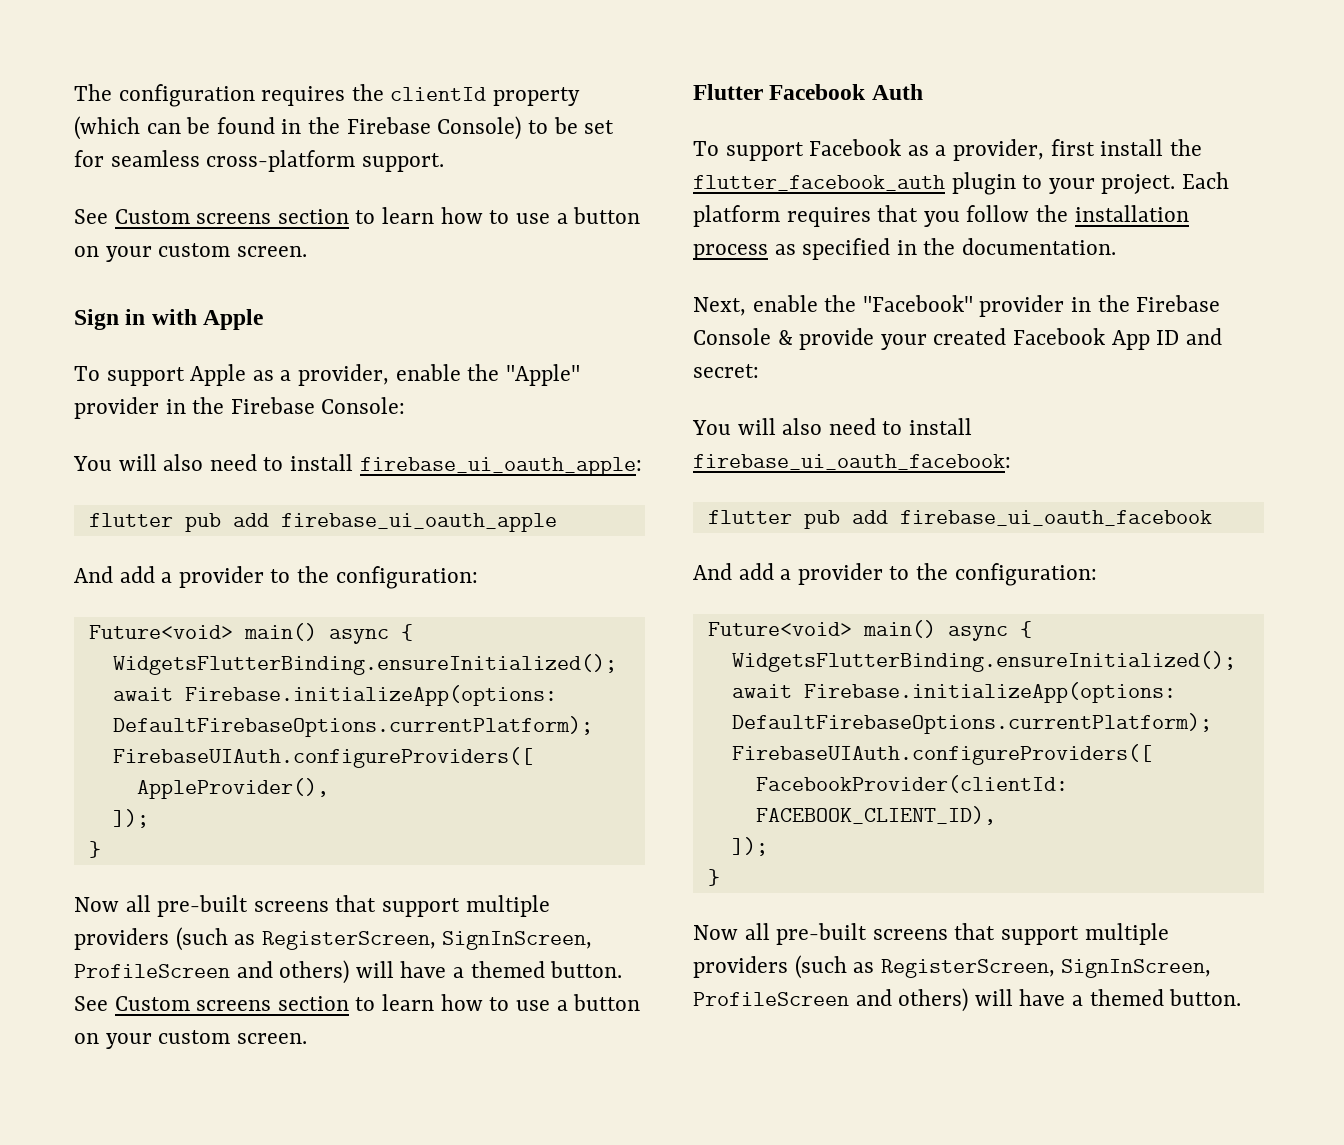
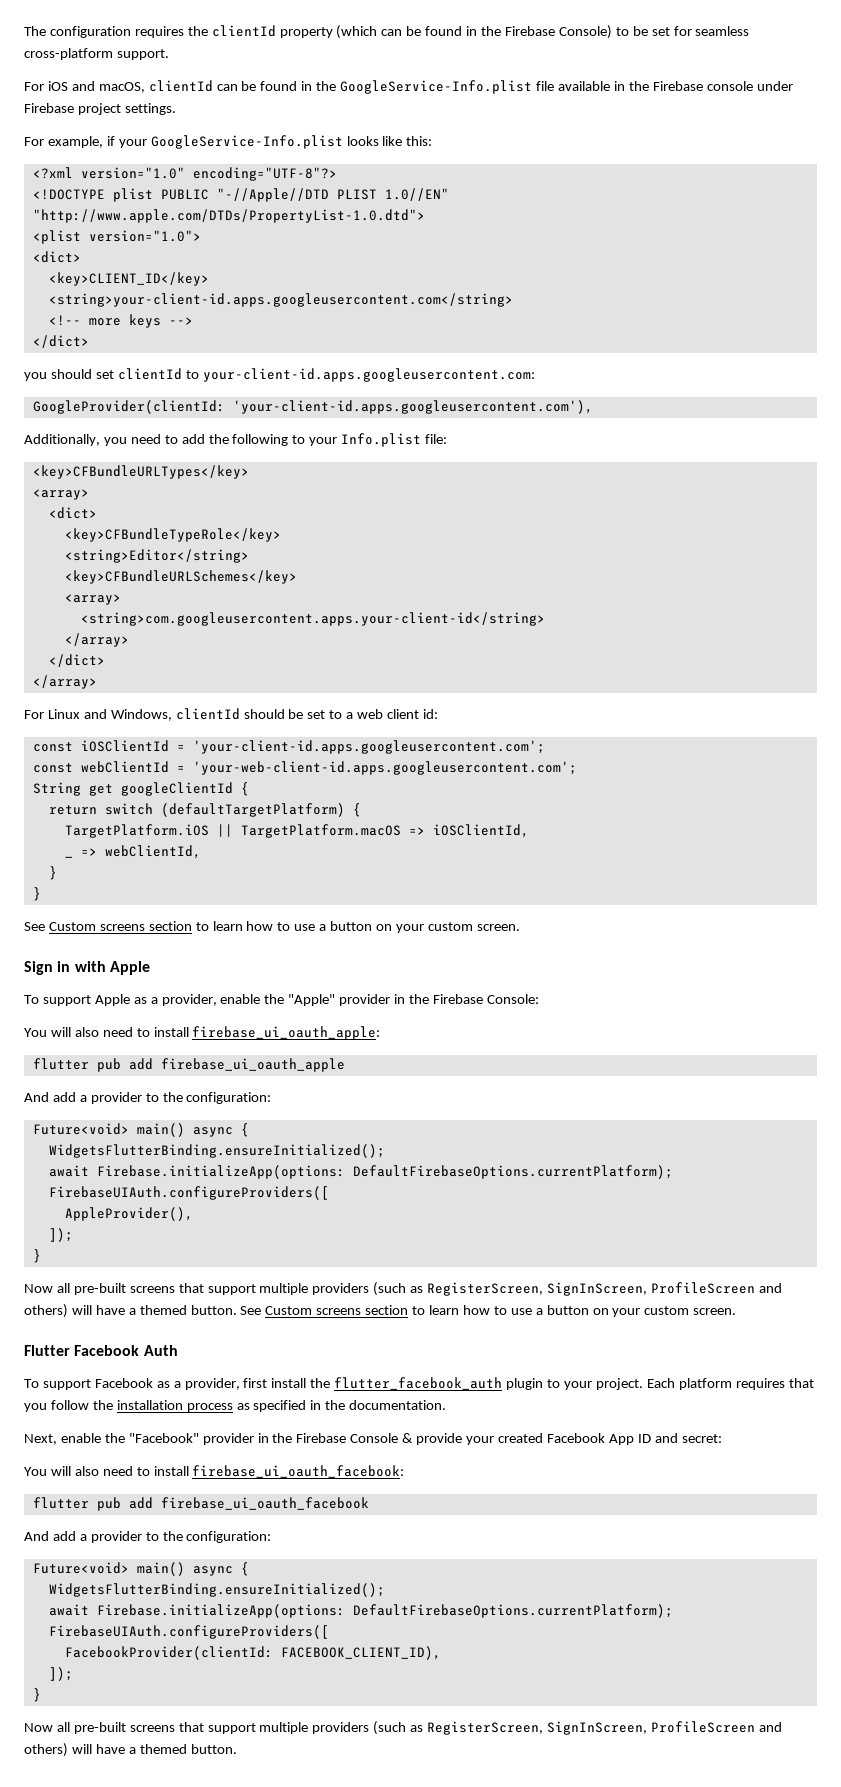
(444, 162) none -> [24,80,793,94] [24,103,176,115] [24,135,433,149] [32,167,337,181] [32,188,449,202] [32,209,425,223] [32,230,201,244] [32,251,81,263] [48,272,209,286] [48,293,513,307] [48,314,193,328] [32,335,89,348] [24,368,535,382] [32,400,593,414] [24,433,448,447] [32,465,249,479] [32,489,89,500] [48,507,97,519] [64,528,281,542] [64,549,249,563] [64,570,297,584] [64,594,121,605] [80,612,545,626] [64,633,129,647] [48,654,105,667] [32,675,97,689] [24,708,438,721] [32,740,545,754] [32,761,577,775] [32,782,249,796] [48,803,361,817] [64,824,529,838] [64,856,73,858] [80,845,201,859] [48,866,57,880] [32,887,41,901] // For iOS and macOS, clientId can be found in the GoogleService-Info.plist file available in the Firebase console under Firebase project settings. // For example, if your GoogleService-Info.plist looks like this: // <?xml version="1.0" encoding="UTF-8"?> // <!DOCTYPE plist PUBLIC "-//Apple//DTD PLIST 1.0//EN" "http://www.apple.com/DTDs/PropertyList-1.0.dtd"> // <plist version="1.0"> // <dict> // <key>CLIENT_ID</key> // <string>your-client-id.apps.googleusercontent.com</string> // <!-- more keys --> // </dict> // you should set clientId to your-client-id.apps.googleusercontent.com: // GoogleProvider(clientId: 'your-client-id.apps.googleusercontent.com'), // Additionally, you need to add the following to your Info.plist file: // <key>CFBundleURLTypes</key> // <array> // <dict> // <key>CFBundleTypeRole</key> // <string>Editor</string> // <key>CFBundleURLSchemes</key> // <array> // <string>com.googleusercontent.apps.your-client-id</string> // </array> // </dict> // </array> // For Linux and Windows, clientId should be set to a web client id: // const iOSClientId = 'your-client-id.apps.googleusercontent.com'; // const webClientId = 'your-web-client-id.apps.googleusercontent.com'; // String get googleClientId { // return switch (defaultTargetPlatform) { // TargetPlatform.iOS || TargetPlatform.macOS => iOSClientId, // _ => webClientId, // } // }

